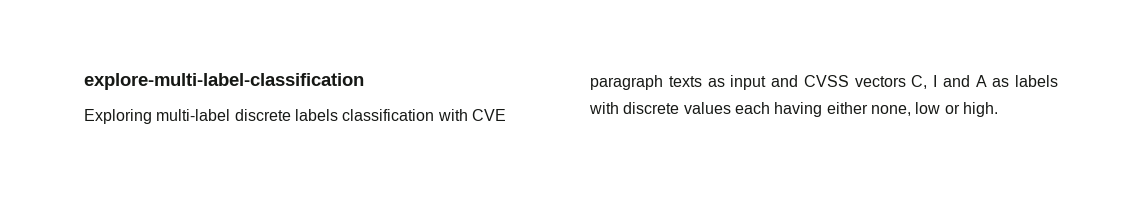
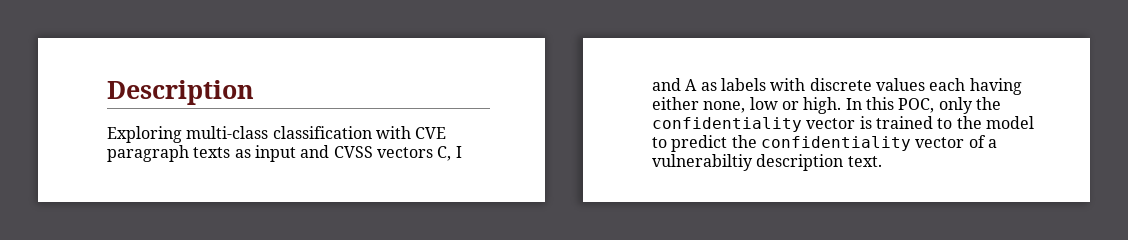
[84,73,364,90] explore-multi-label-classification -> [107,80,254,105] Description
[156,109,338,121] multi-label discrete labels -> [186,126,269,139] multi-class
(998, 109) none -> [845,97,1001,114] [652,116,1034,132] [652,135,997,152] [652,154,882,171] In this POC, only the confidentiality vector is trained to the model to predict the confidentiality vector of a vulnerabiltiy description text.

